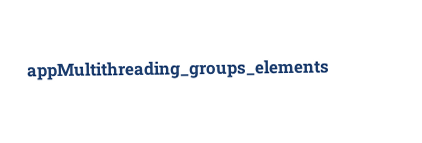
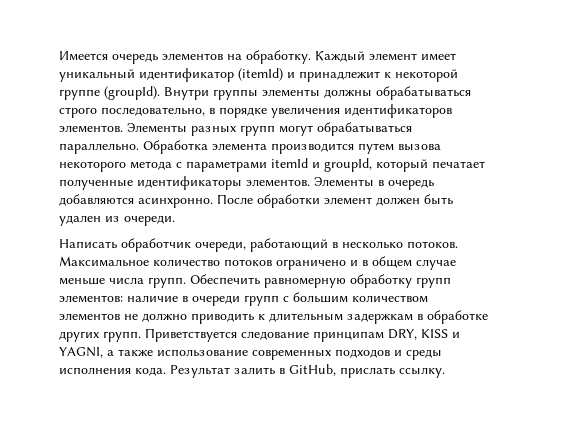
[26,59,330,81] appMultithreading_groups_elements -> [59,50,456,64] [59,68,458,82] [59,86,471,100] [59,104,452,118] [59,122,412,136] [59,140,441,154] [59,158,485,172] [59,176,434,190] [59,194,453,208] [59,215,175,226] [59,238,458,252] [59,256,456,270] [59,274,451,288] [59,292,428,306] [59,310,488,324] [59,328,460,342] [59,347,442,360] [59,364,445,378] Имеется очередь элементов на обработку. Каждый элемент имеет уникальный идентификатор (itemId) и принадлежит к некоторой группе (groupId). Внутри группы элементы должны обрабатываться строго последовательно, в порядке увеличения идентификаторов элементов. Элементы разных групп могут обрабатываться параллельно. Обработка элемента производится путем вызова некоторого метода с параметрами itemId и groupId, который печатает полученные идентификаторы элементов. Элементы в очередь добавляются асинхронно. После обработки элемент должен быть удален из очереди. // Написать обработчик очереди, работающий в несколько потоков. Максимальное количество потоков ограничено и в общем случае меньше числа групп. Обеспечить равномерную обработку групп элементов: наличие в очереди групп с большим количеством элементов не должно приводить к длительным задержкам в обработке других групп. Приветствуется следование принципам DRY, KISS и YAGNI, а также использование современных подходов и среды исполнения кода. Результат залить в GitHub, прислать ссылку.

